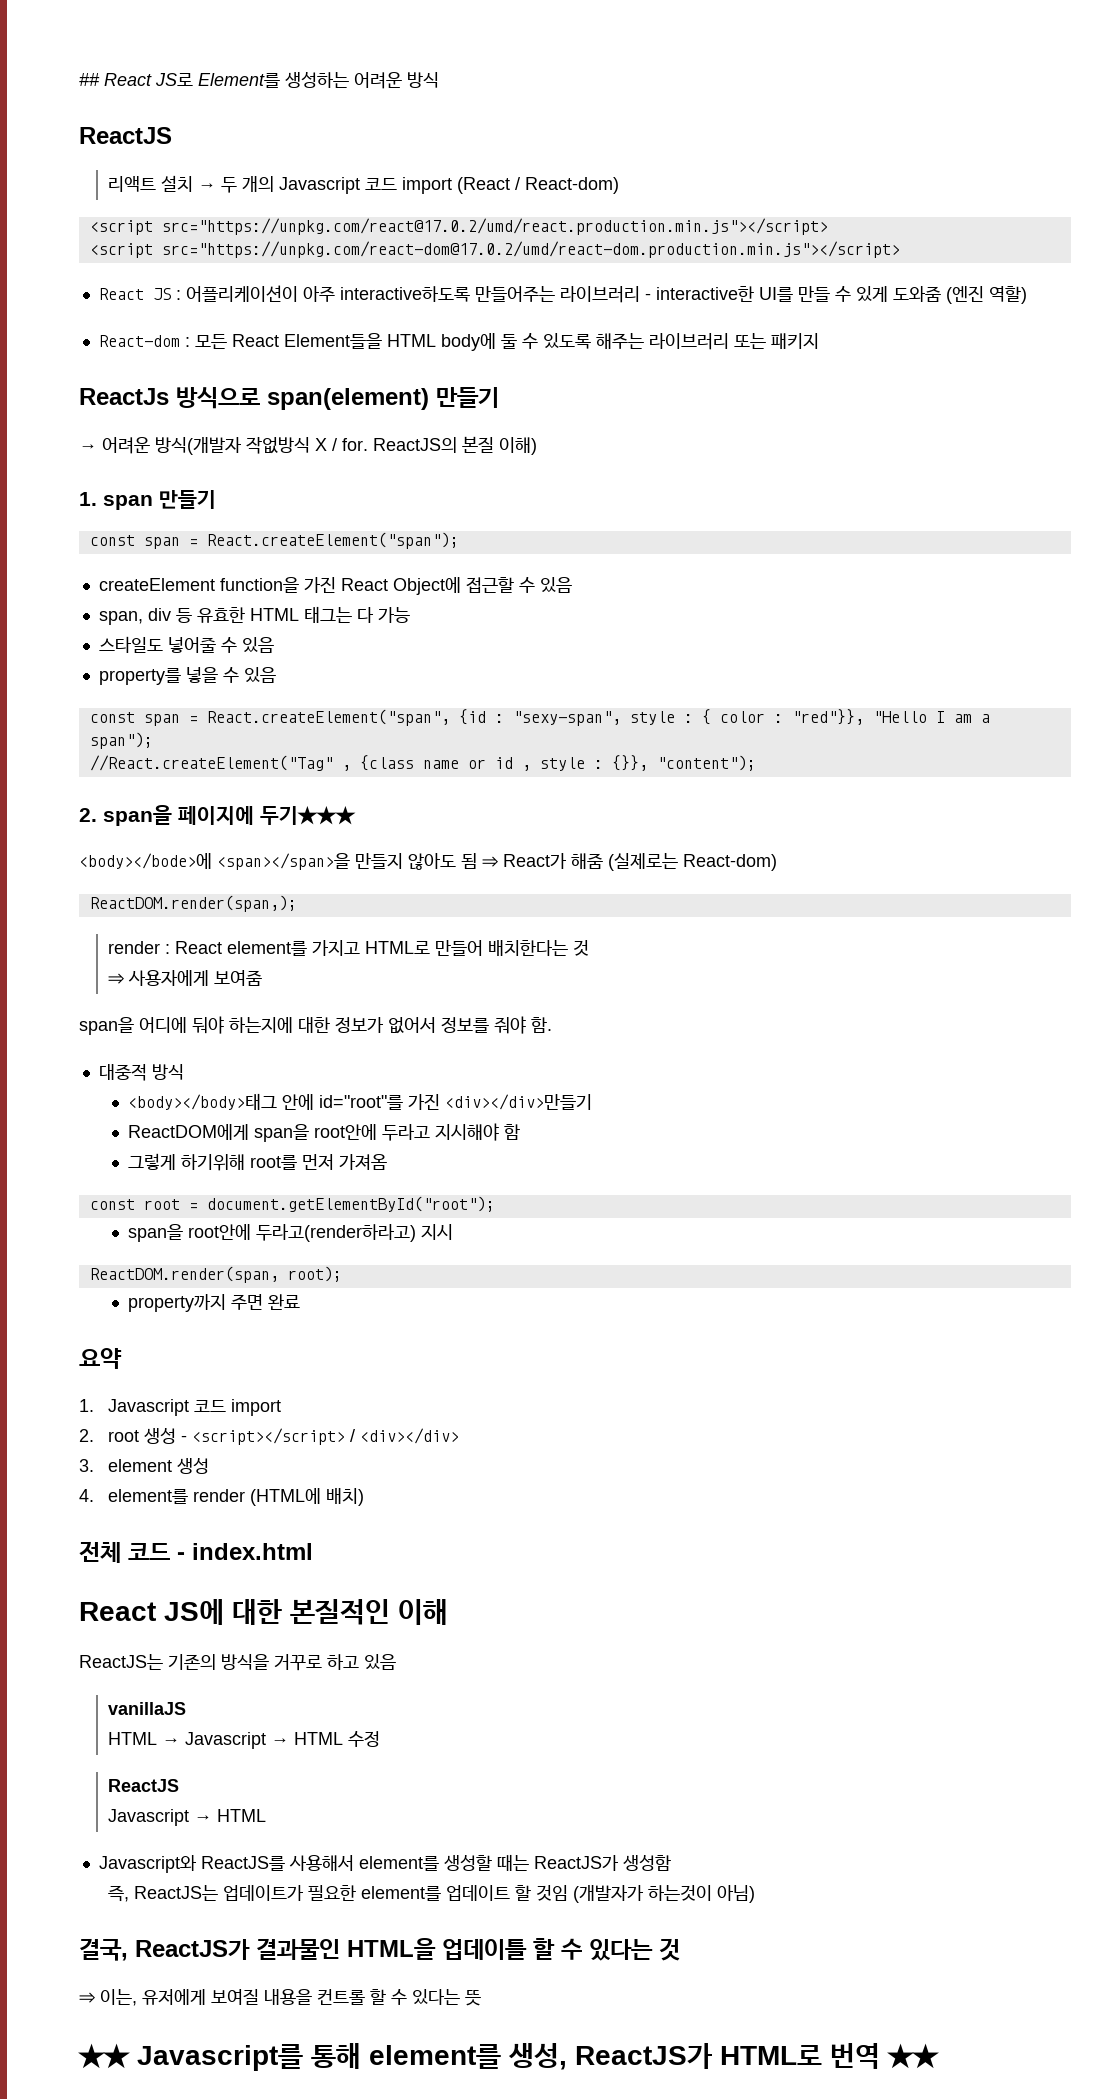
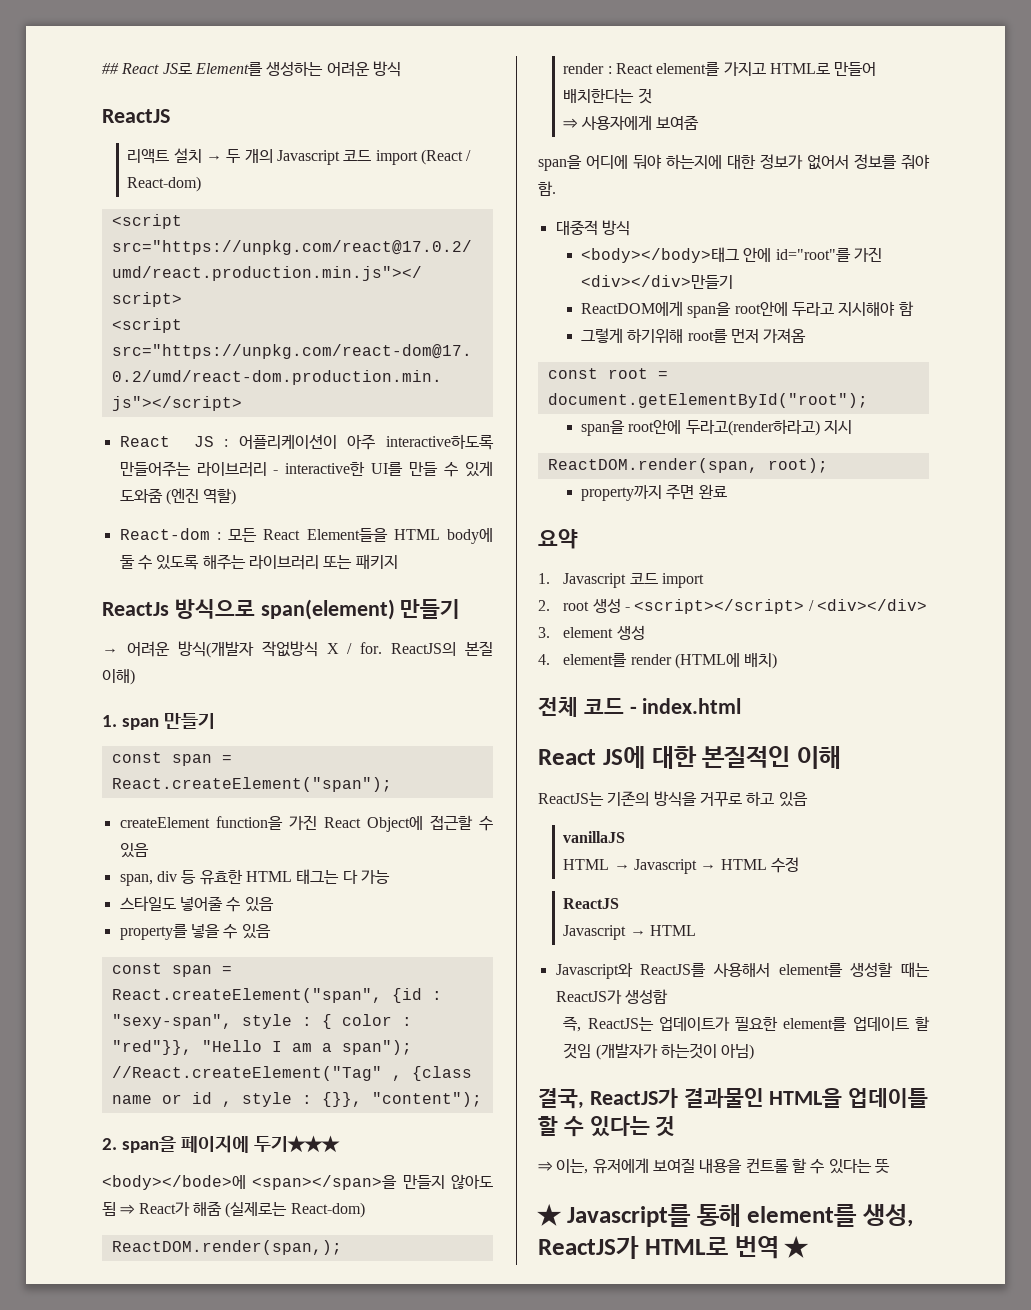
[78,2043,130,2069] ★★ -> [537,1203,562,1226] ★
[887,2043,939,2069] ★★ -> [784,1235,810,1258] ★

